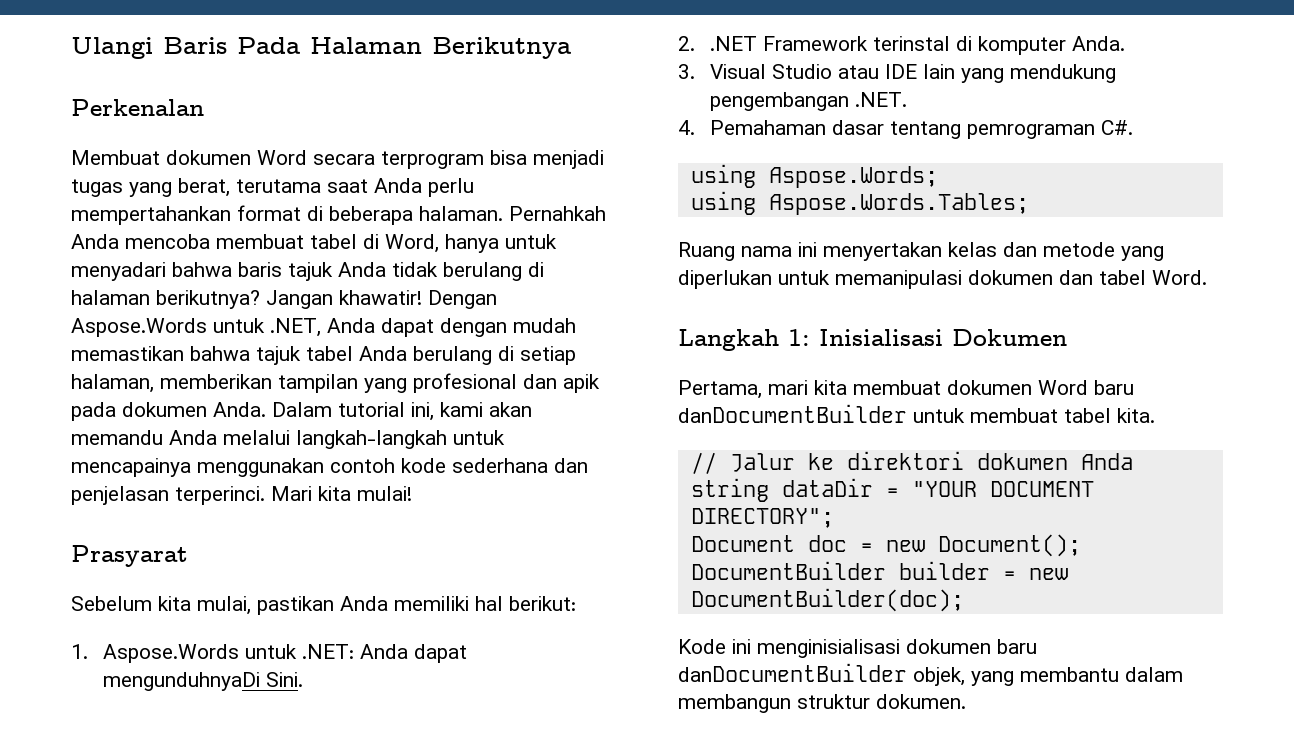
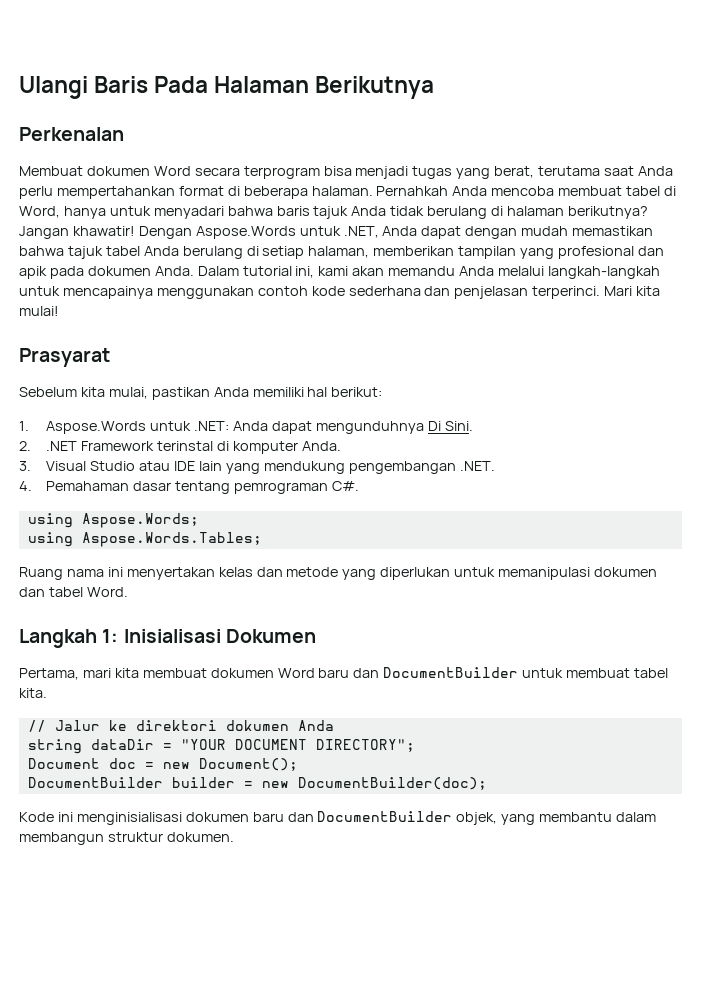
[103,672,261,691] mengunduhnyaDi -> [315,421,441,434] mengunduhnya Di
[678,404,907,423] danDocumentBuilder -> [353,667,519,678] dan DocumentBuilder
[678,663,907,682] danDocumentBuilder -> [287,811,453,822] dan DocumentBuilder

